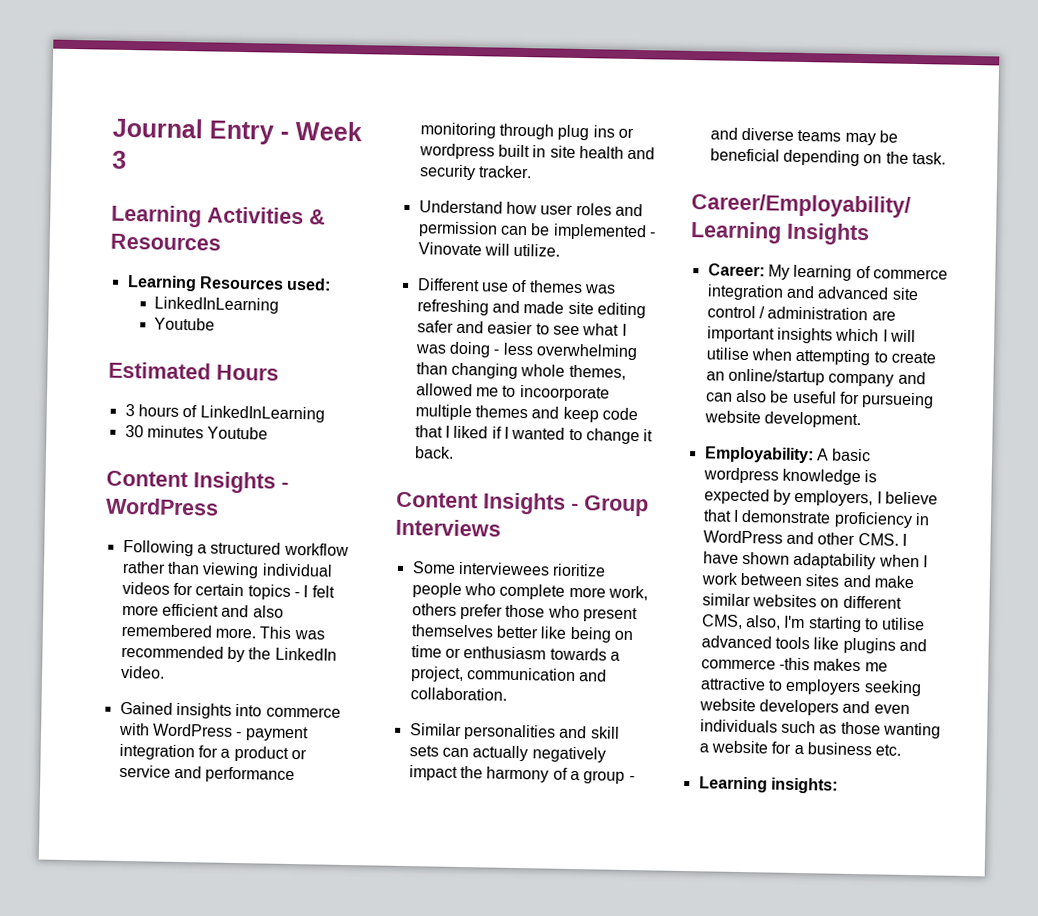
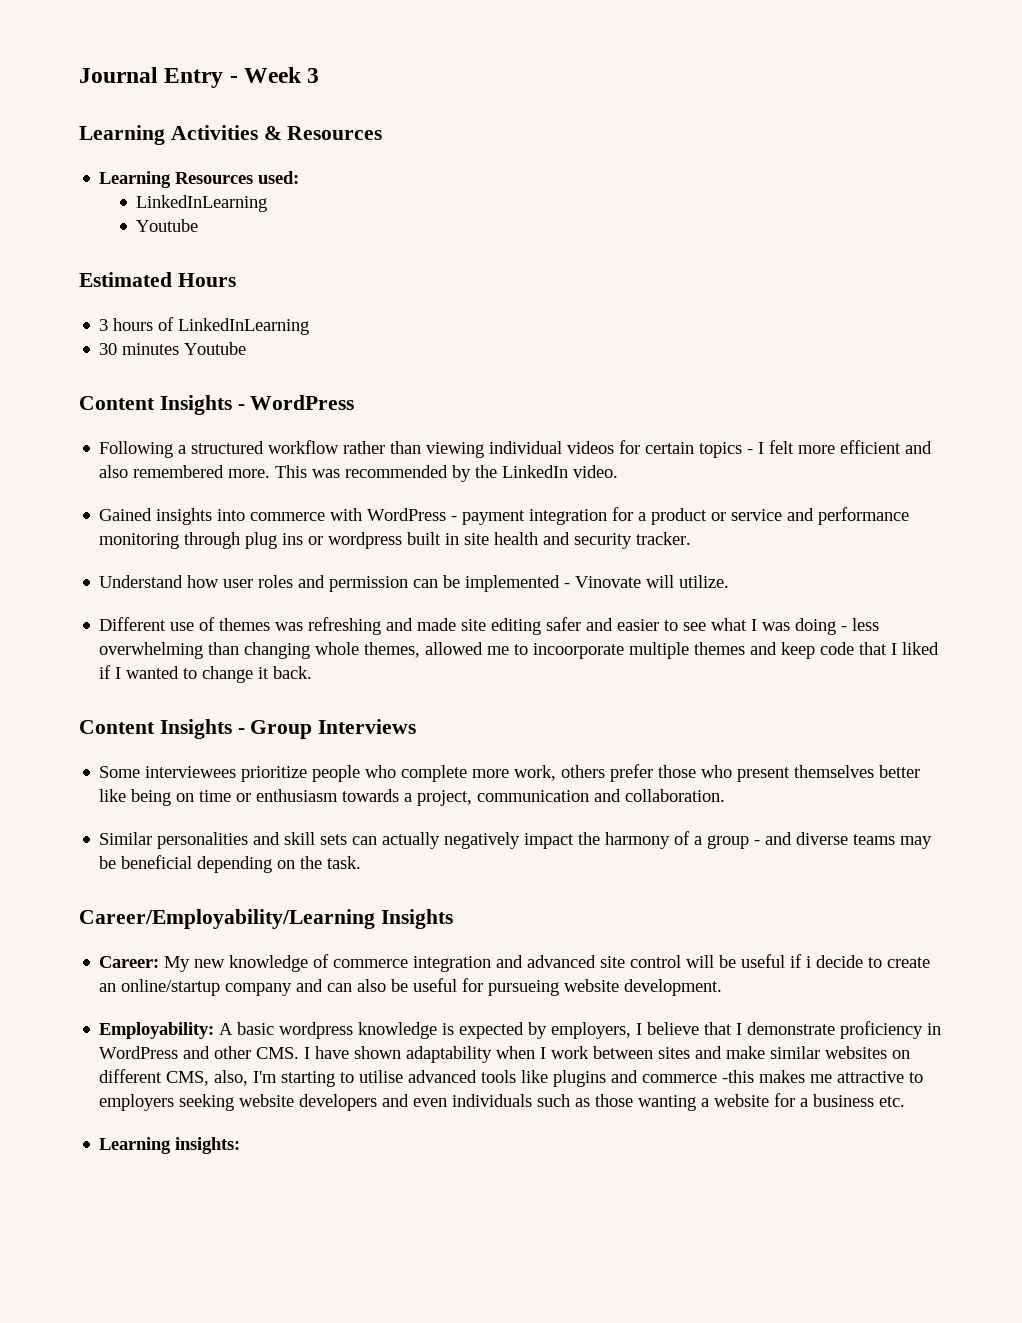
[552,563,607,577] rioritize -> [241,766,308,782] prioritize
[793,264,853,281] learning -> [194,955,309,972] new knowledge
[758,306,896,321] [706,326,916,344] [705,347,871,366] / administration are important insights which I will utilise when attempting -> [686,954,864,968] will be useful if i decide

